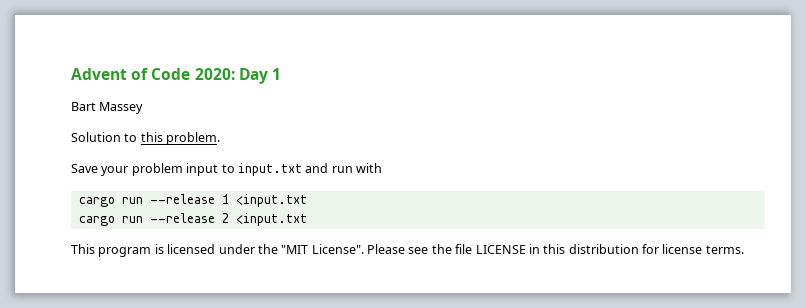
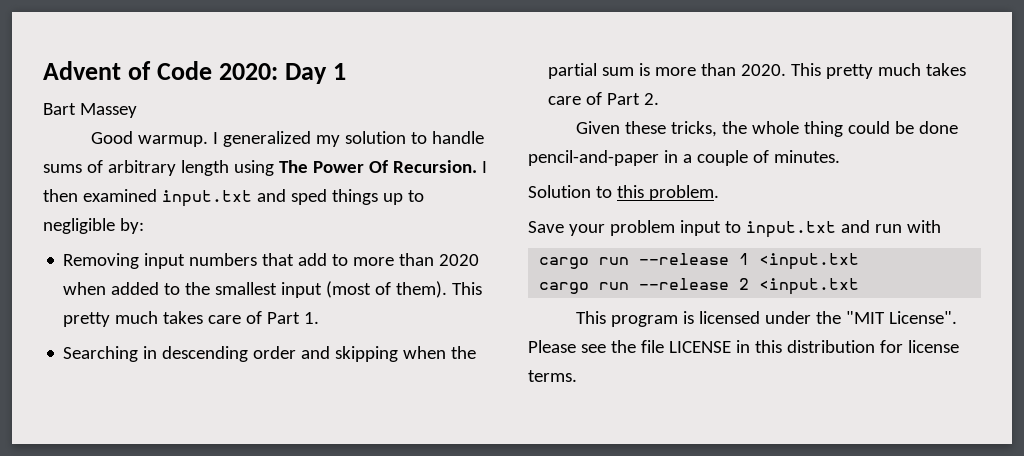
(144, 108) none -> [90,131,484,147] [43,160,487,176] [43,189,424,207] [43,218,144,234] [63,253,480,269] [63,281,483,298] [63,311,320,327] [63,346,477,362] [548,63,967,79] [548,92,660,105] [575,121,958,137] [528,150,840,166] // Good warmup. I generalized my solution to handle sums of arbitrary length using The Power Of Recursion. I then examined input.txt and sped things up to negligible by: // Removing input numbers that add to more than 2020 when added to the smallest input (most of them). This pretty much takes care of Part 1. // Searching in descending order and skipping when the partial sum is more than 2020. This pretty much takes care of Part 2. // Given these tricks, the whole thing could be done pencil-and-paper in a couple of minutes.

